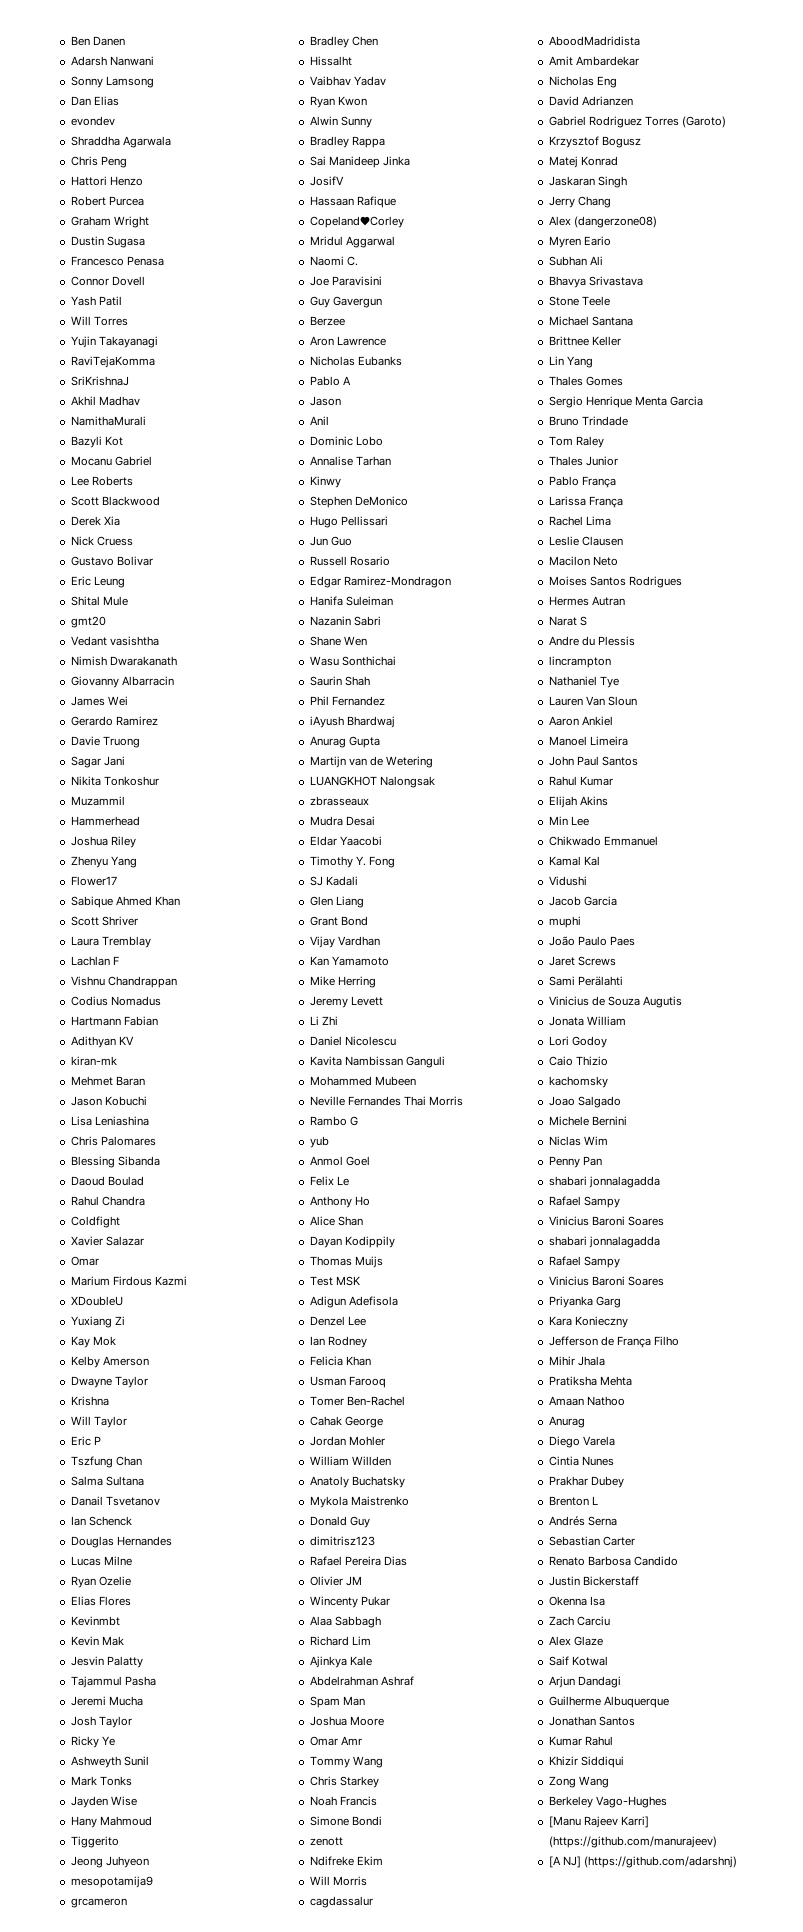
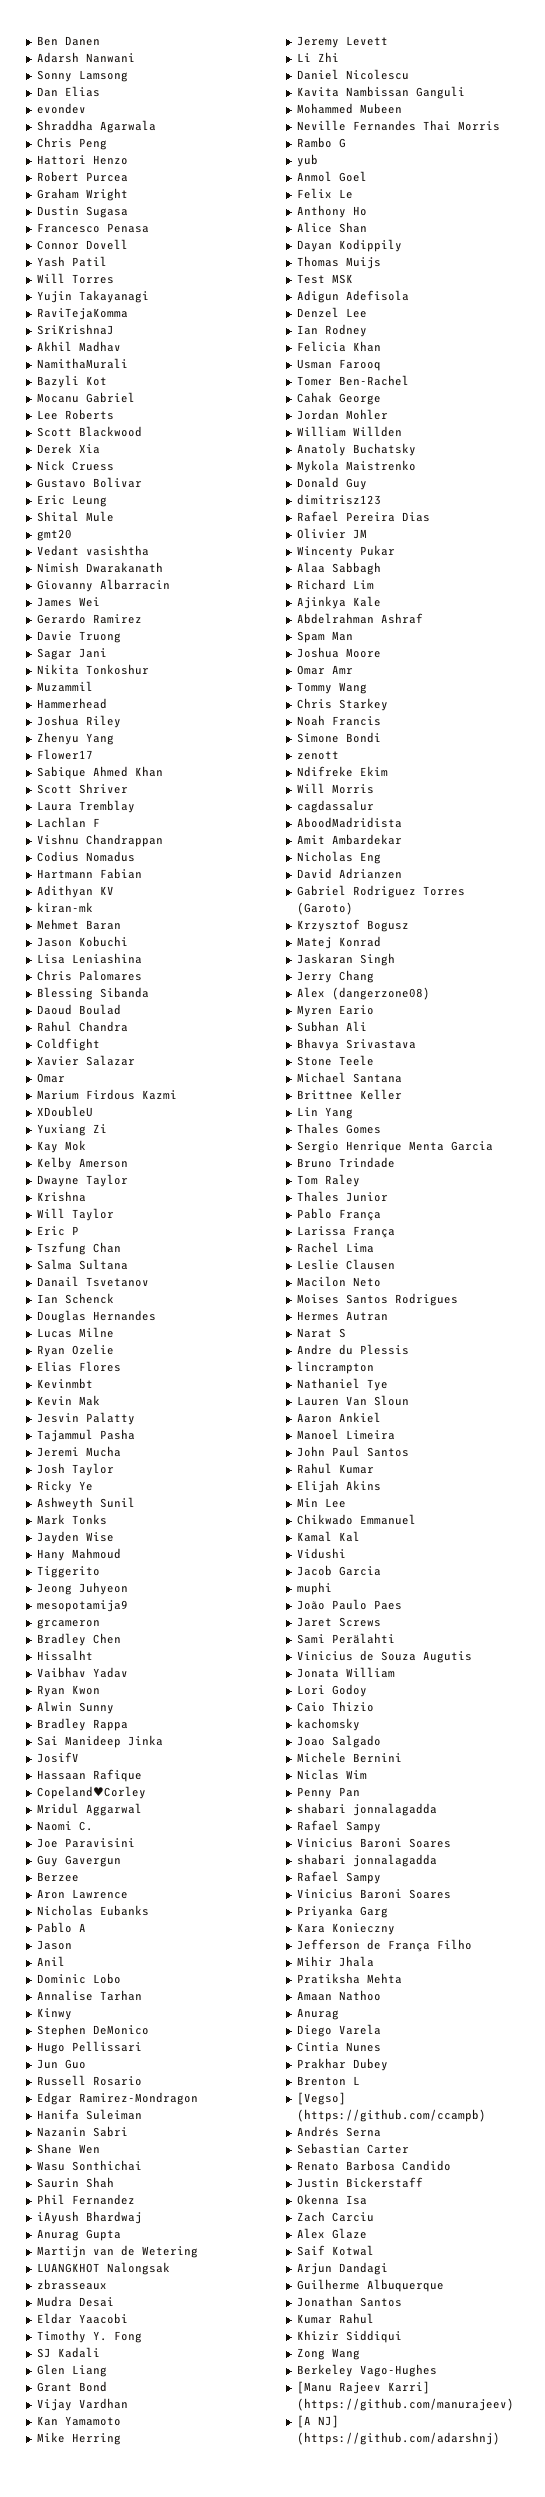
(598, 1500) none -> [296,2092,346,2105] [296,2109,486,2122] // [Vegso] (https://github.com/ccampb)

